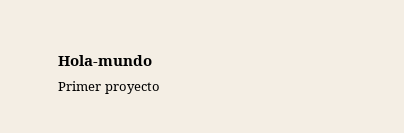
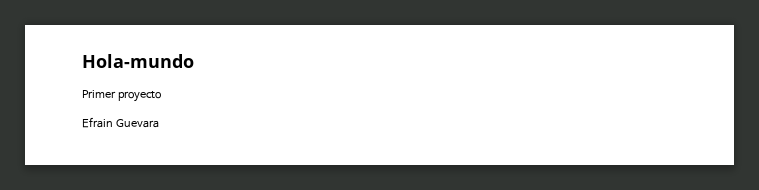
(160, 88) none -> [82,117,159,128] // Efrain Guevara

